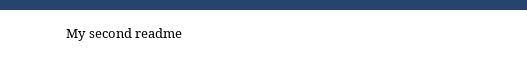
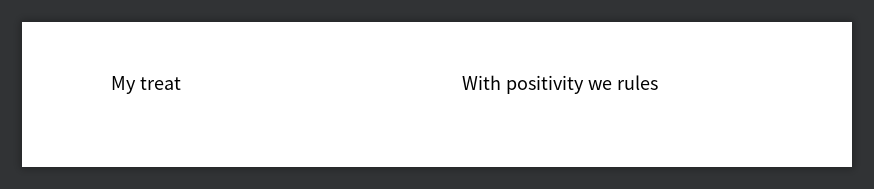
[88,28,183,38] second readme -> [139,77,181,90] [462,75,658,94] treat // With positivity we rules

